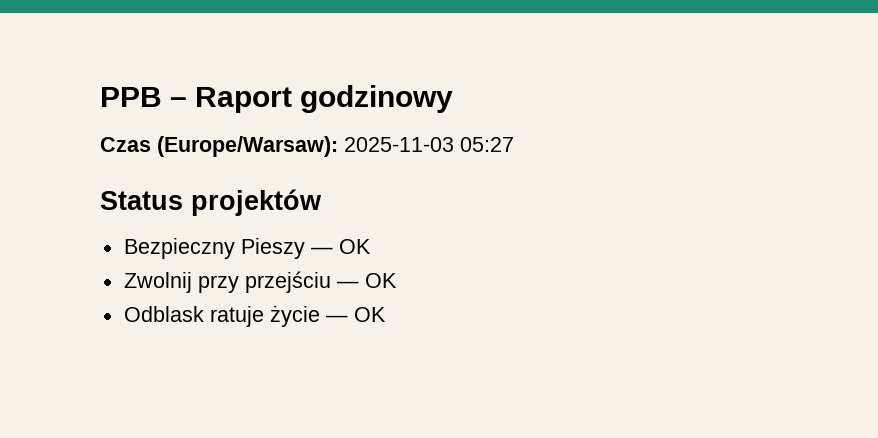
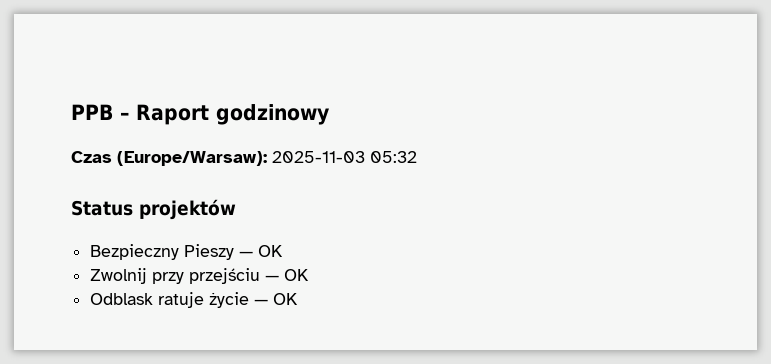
[460,137,514,152] 05:27 -> [370,151,417,163] 05:32

